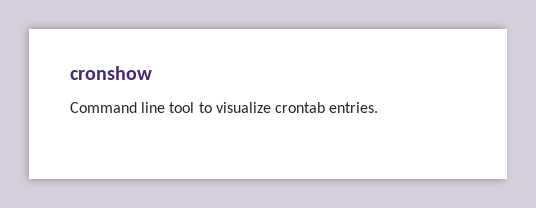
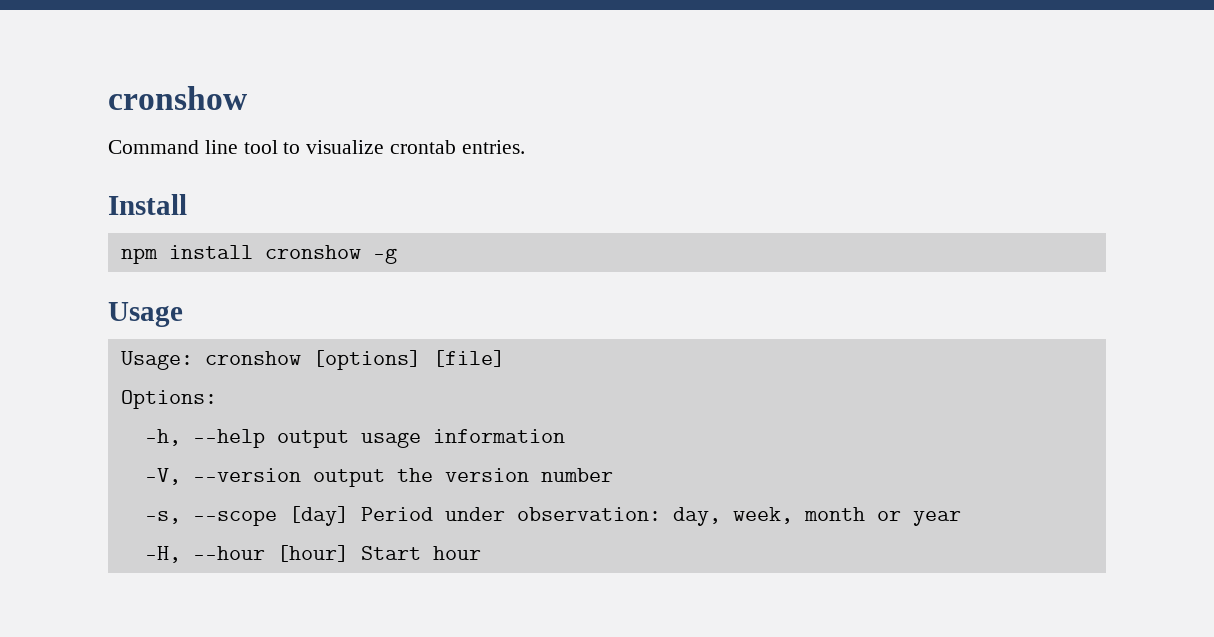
(379, 107) none -> [108,194,187,215] [120,245,397,264] [108,302,183,327] [120,350,505,370] [120,390,217,409] [144,429,565,448] [144,468,613,487] [144,506,961,526] [144,545,481,563] // Install // npm install cronshow -g // Usage // Usage: cronshow [options] [file] // Options: // -h, --help output usage information // -V, --version output the version number // -s, --scope [day] Period under observation: day, week, month or year // -H, --hour [hour] Start hour

